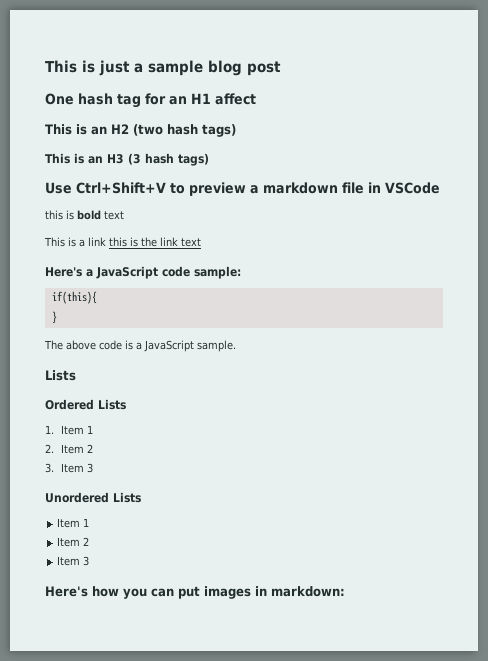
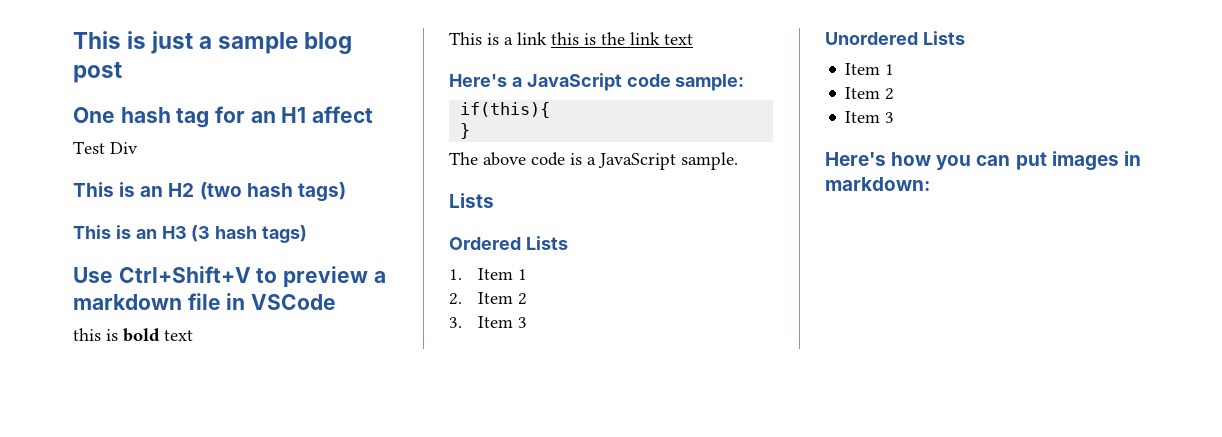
(256, 99) none -> [73,141,138,154] // Test Div

